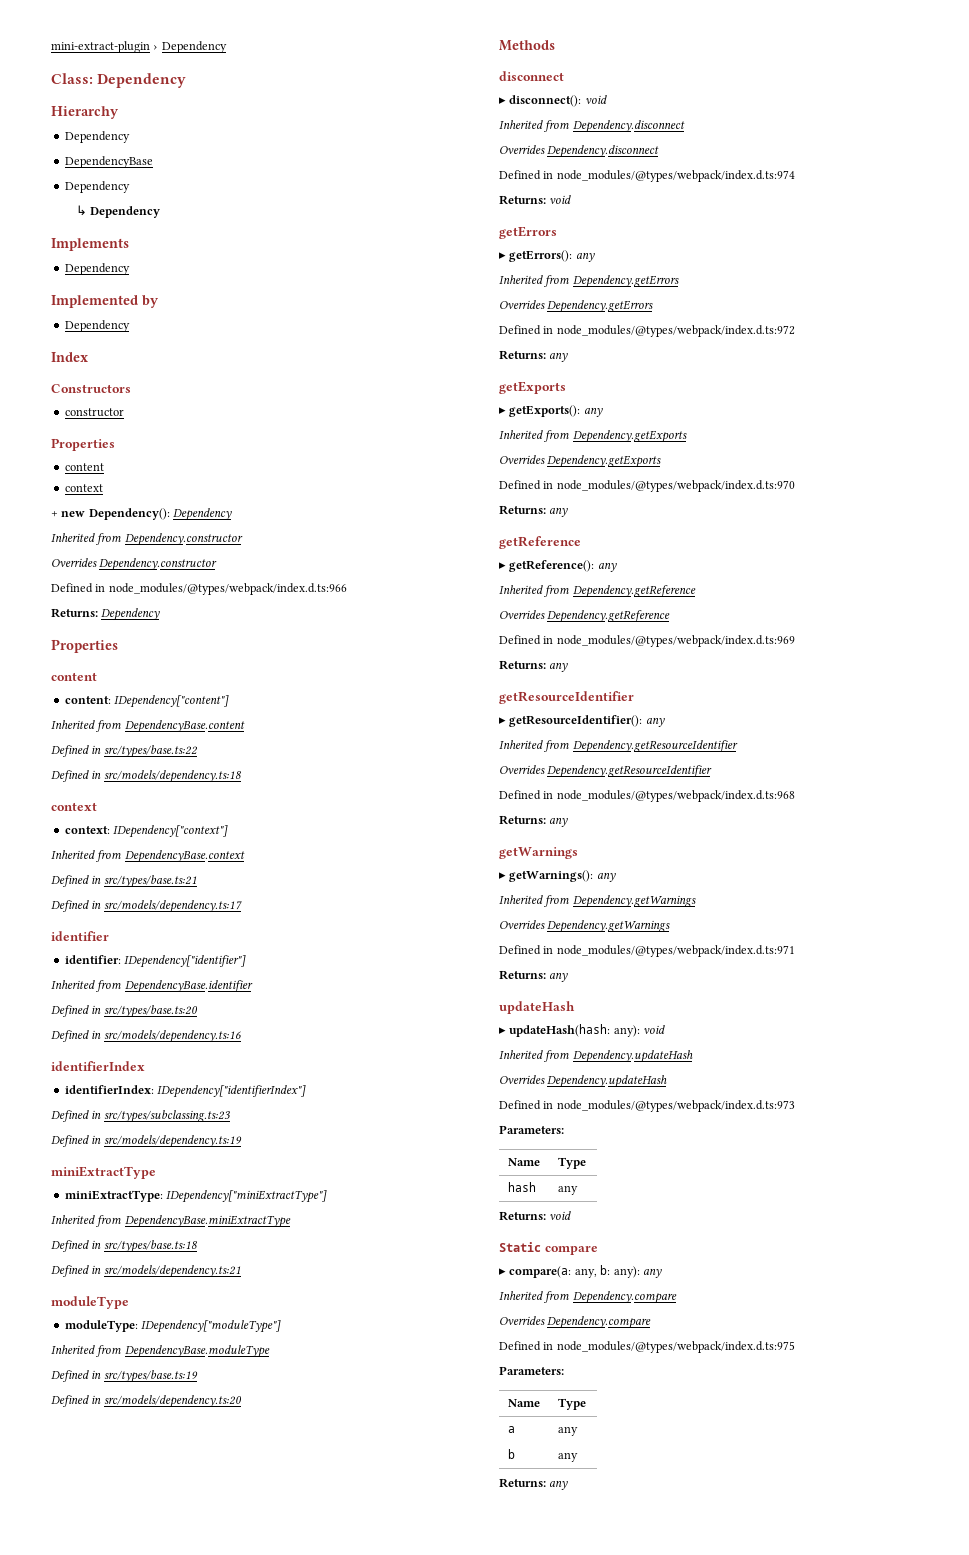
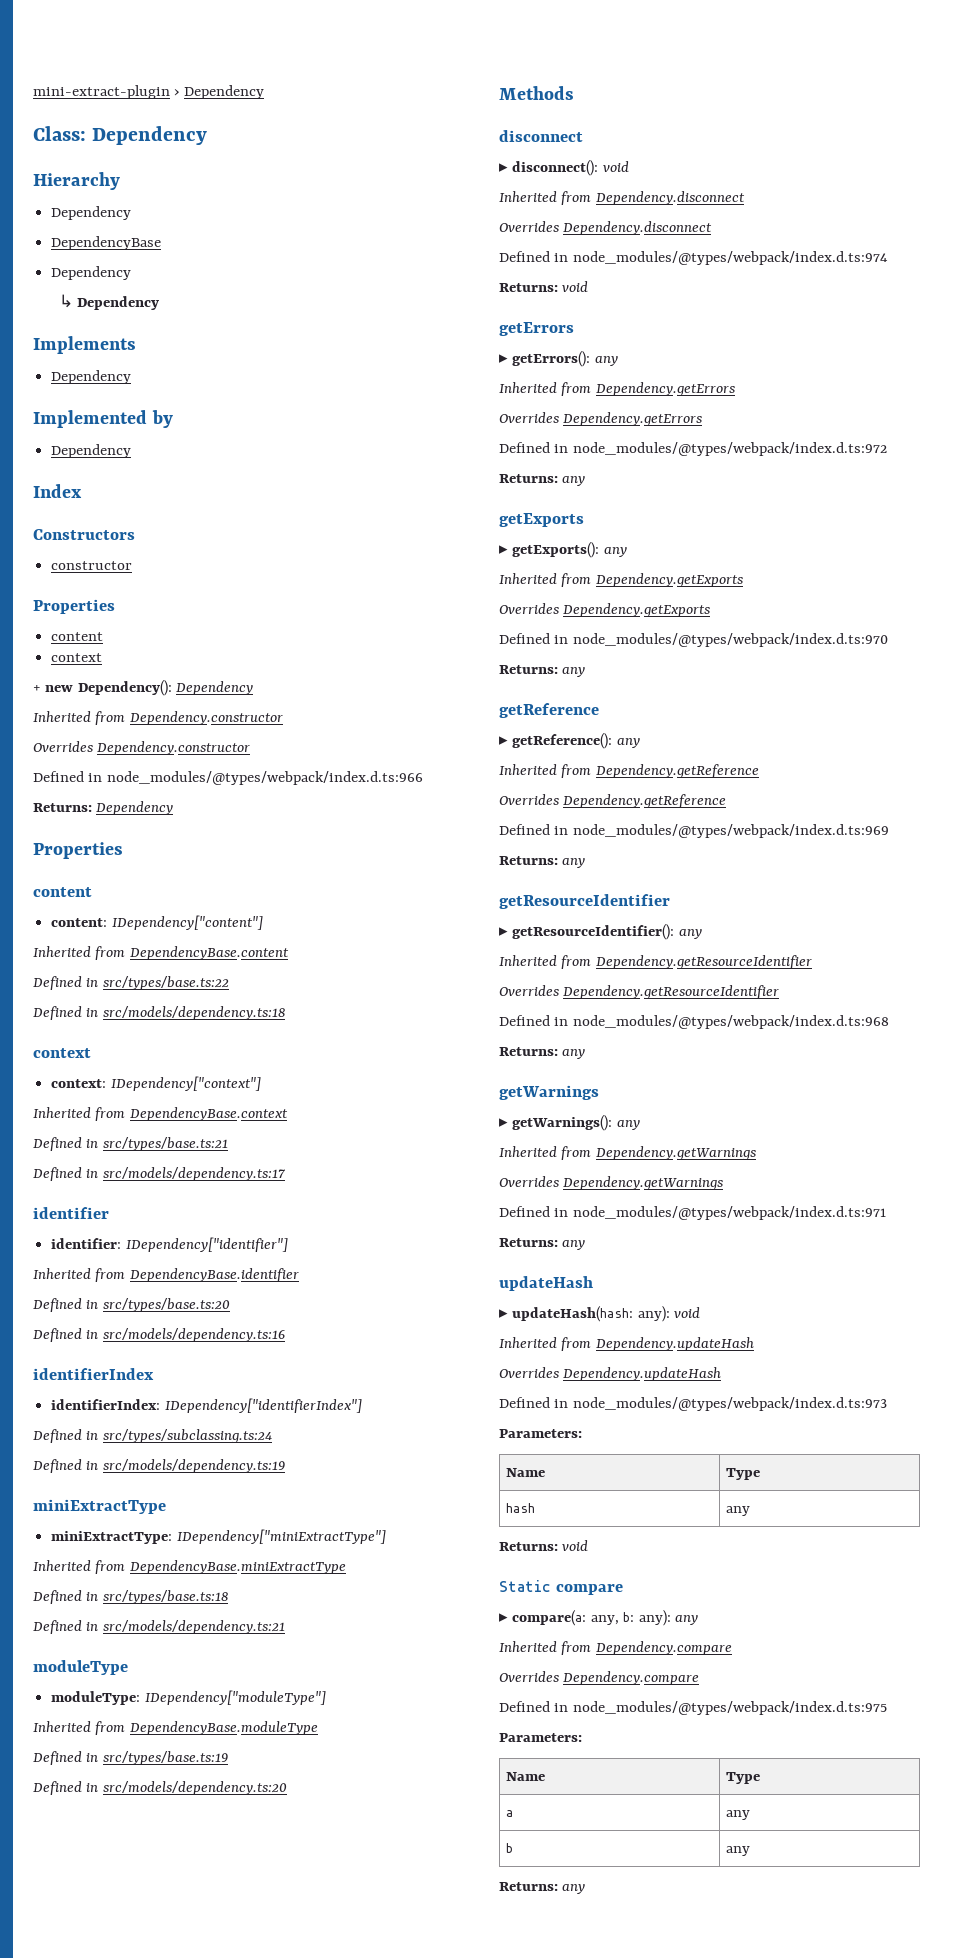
[103,1110,230,1123] src/types/subclassing.ts:23 -> [102,1429,272,1443] src/types/subclassing.ts:24

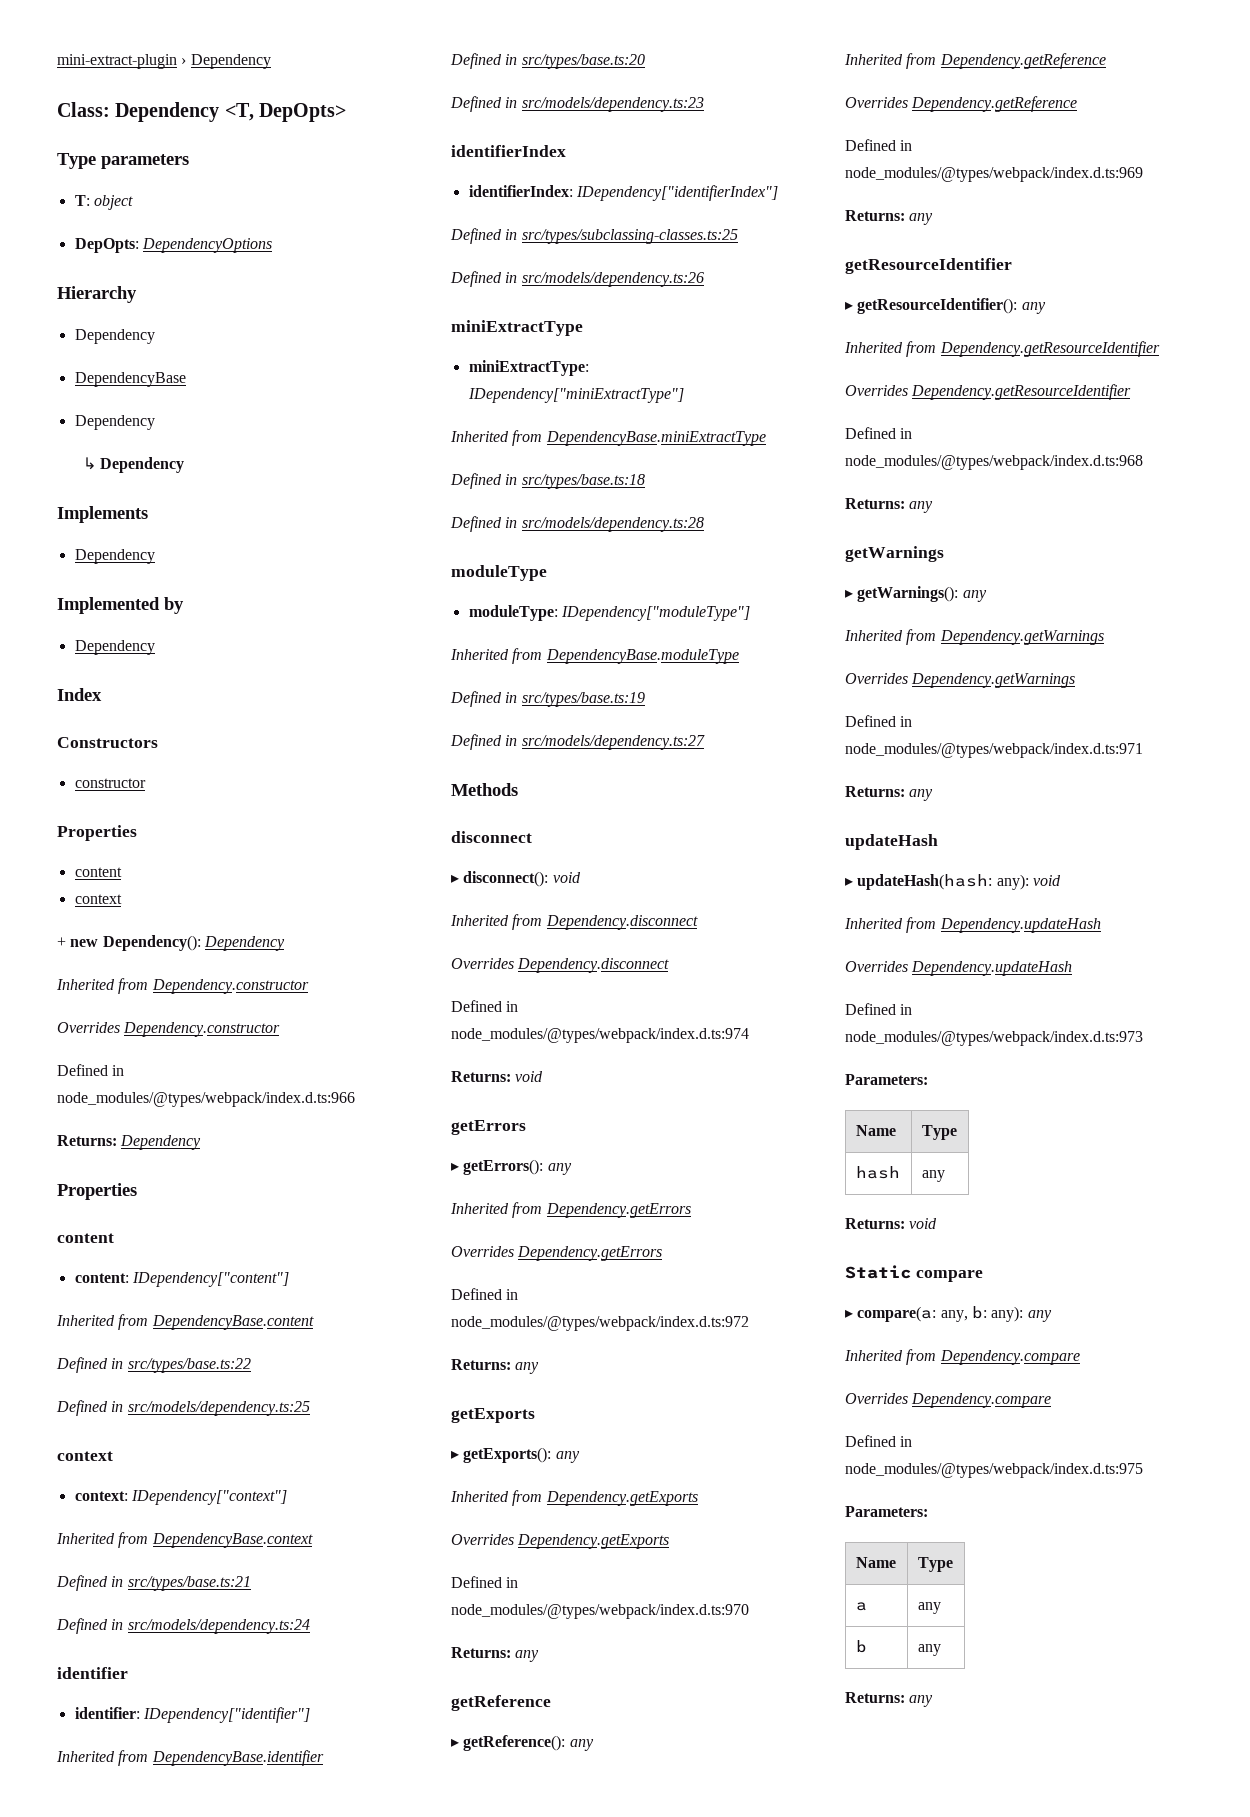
(208, 135) none -> [224,103,347,122] [57,153,189,169] [74,195,133,210] [74,238,272,253] <T, DepOpts> // Type parameters // T: object // DepOpts: DependencyOptions
[102,1006,285,1020] src/models/dependency.ts:18 -> [127,1401,310,1416] src/models/dependency.ts:25
[102,1167,286,1181] src/models/dependency.ts:17 -> [127,1619,310,1634] src/models/dependency.ts:24
[102,1328,285,1342] src/models/dependency.ts:16 -> [521,97,704,112] src/models/dependency.ts:23
[102,1429,272,1443] [33,1459,285,1473] src/types/subclassing.ts:24 // Defined in src/models/dependency.ts:19 -> [521,229,738,244] [450,271,704,287] src/types/subclassing-classes.ts:25 // Defined in src/models/dependency.ts:26
[102,1620,285,1634] src/models/dependency.ts:21 -> [521,517,704,532] src/models/dependency.ts:28
[102,1781,287,1795] src/models/dependency.ts:20 -> [521,735,705,750] src/models/dependency.ts:27

